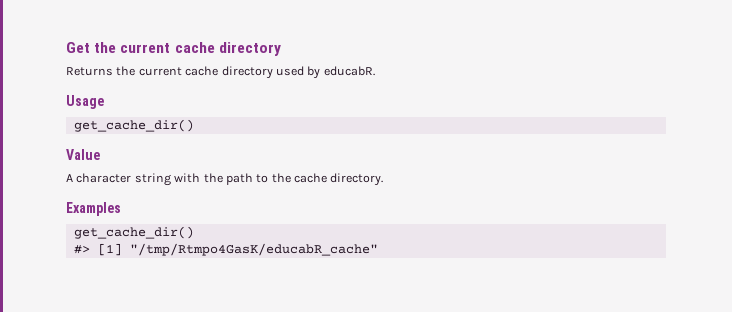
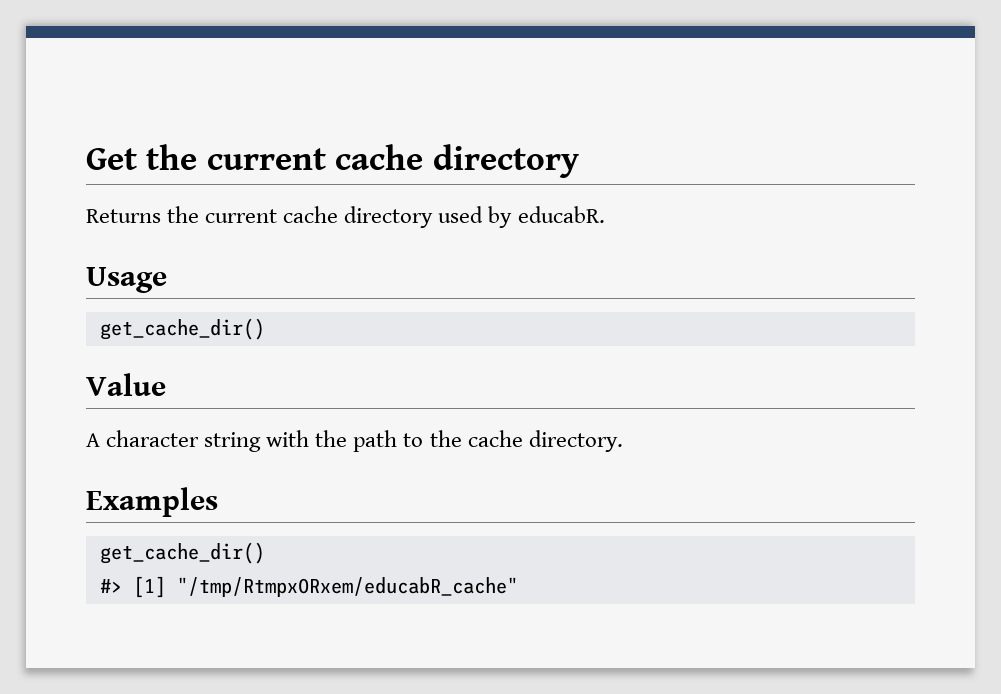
[129,243,378,256] "/tmp/Rtmpo4GasK/educabR_cache" -> [176,577,518,597] "/tmp/RtmpxORxem/educabR_cache"

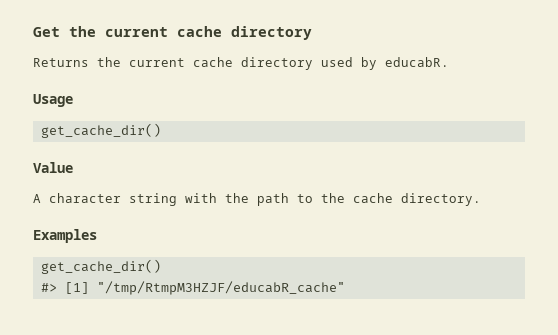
[176,577,518,597] "/tmp/RtmpxORxem/educabR_cache" -> [96,281,345,295] "/tmp/RtmpM3HZJF/educabR_cache"

